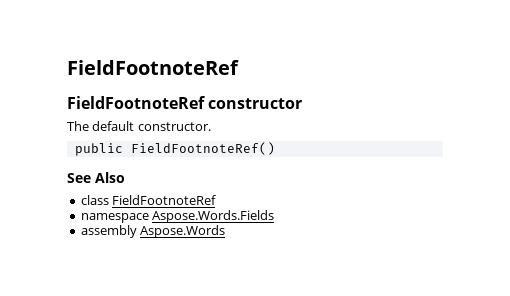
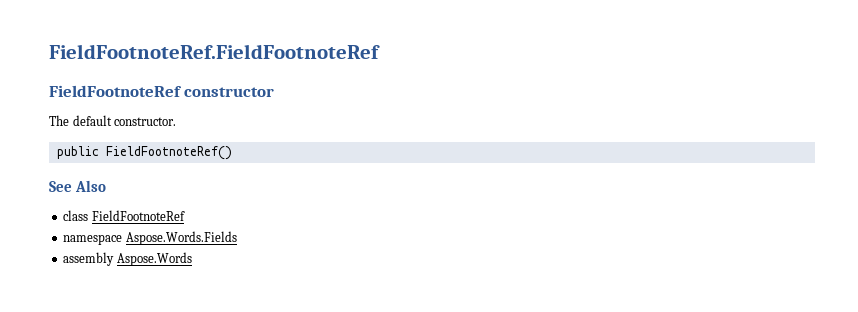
[67,60,239,75] FieldFootnoteRef -> [49,44,380,59] FieldFootnoteRef.FieldFootnoteRef

